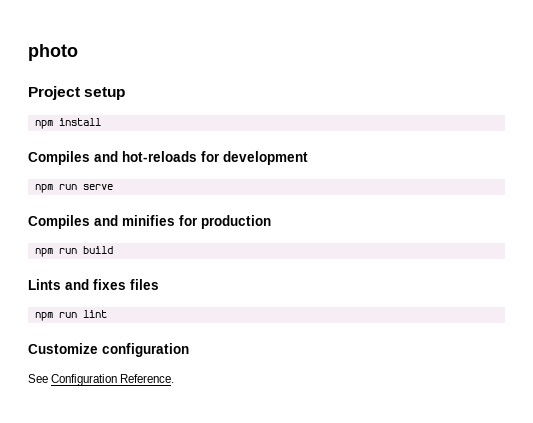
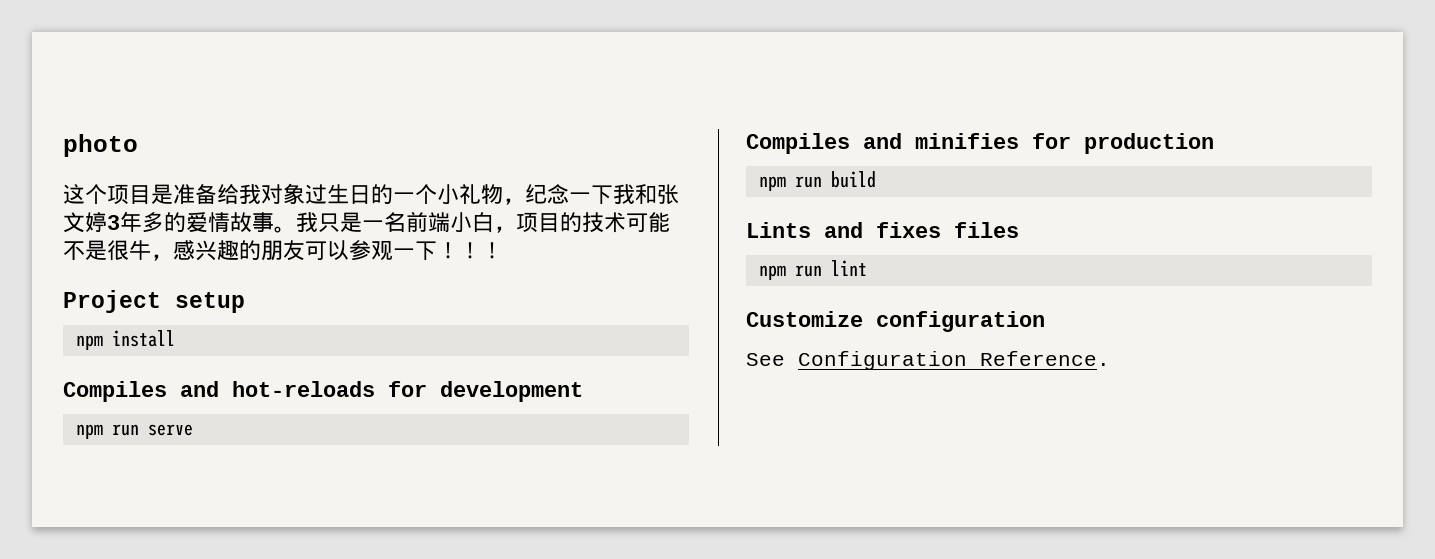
(78, 52) none -> [63,183,679,205] [63,211,670,233] [63,240,503,261] // 这个项目是准备给我对象过生日的一个小礼物，纪念一下我和张文婷3年多的爱情故事。我只是一名前端小白，项目的技术可能不是很牛，感兴趣的朋友可以参观一下！！！

